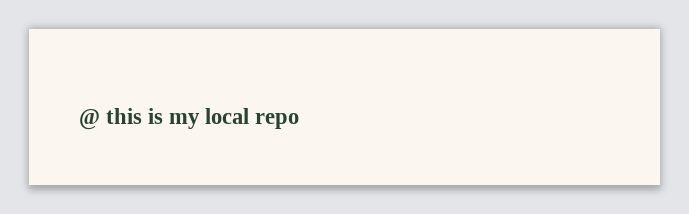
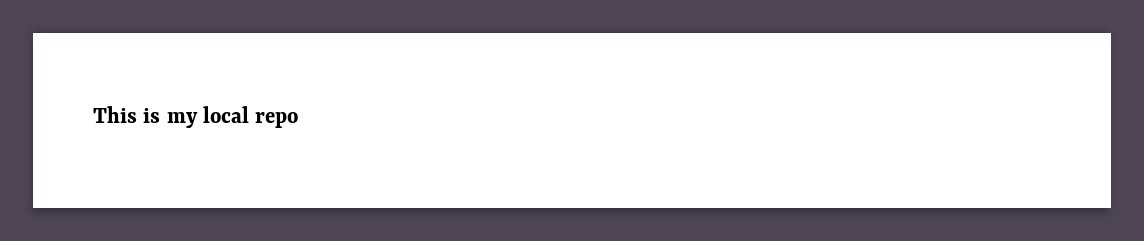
[79,108,143,130] @ this -> [93,106,137,123] This

